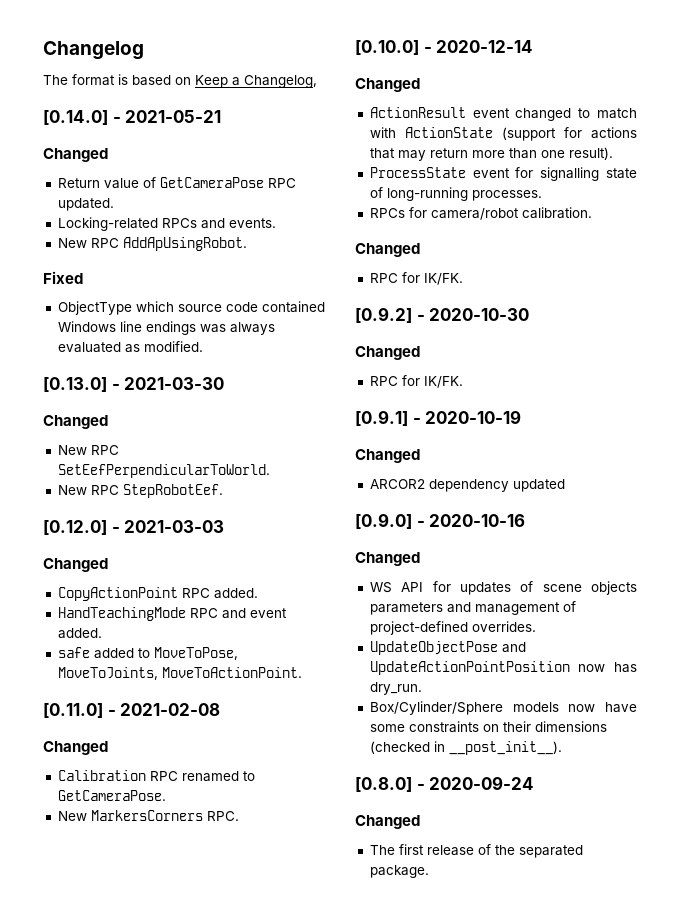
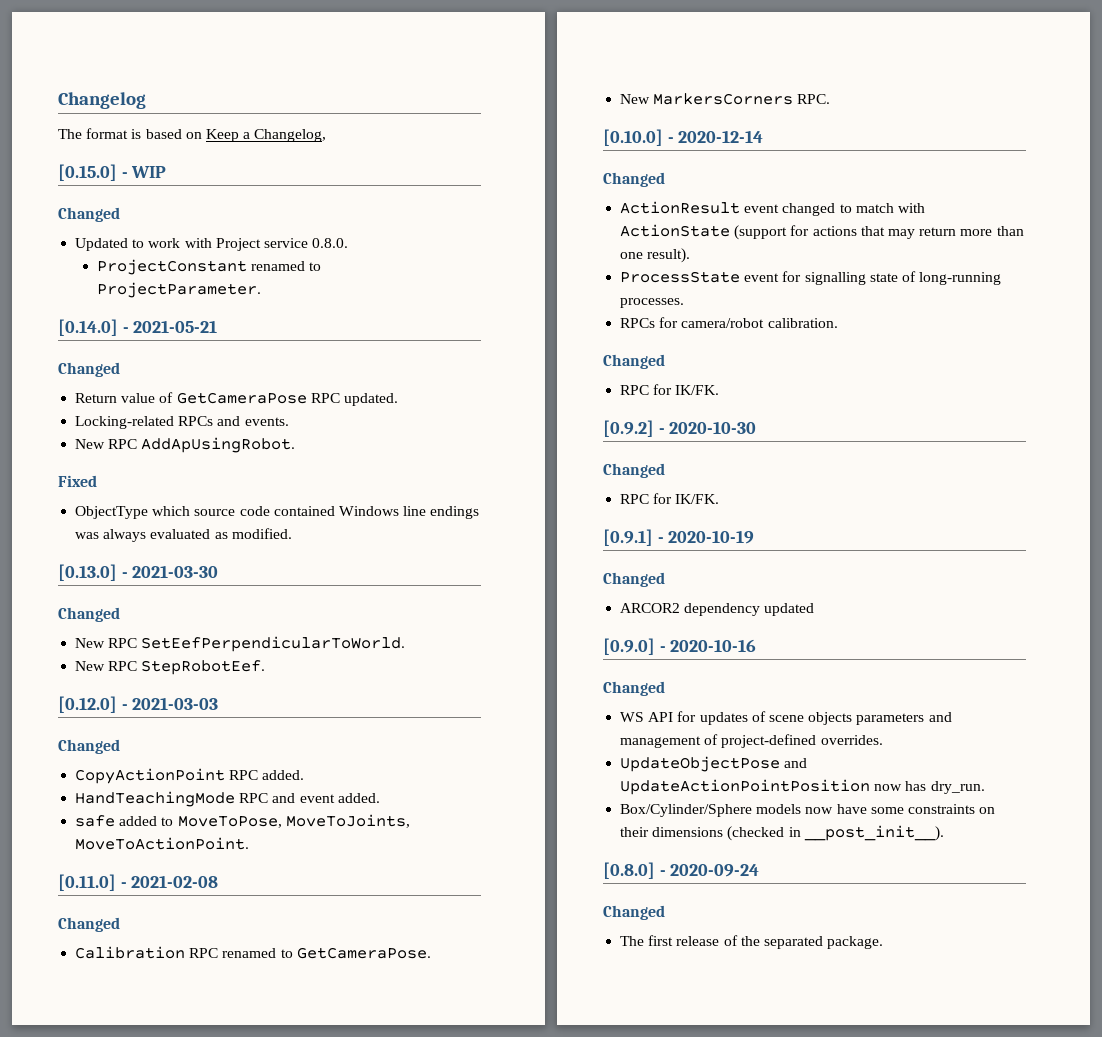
(317, 81) none -> [58,164,167,181] [58,207,120,222] [75,238,349,251] [96,259,322,275] [96,282,261,298] // [0.15.0] - WIP // Changed // Updated to work with Project service 0.8.0. // ProjectConstant renamed to ProjectParameter.

